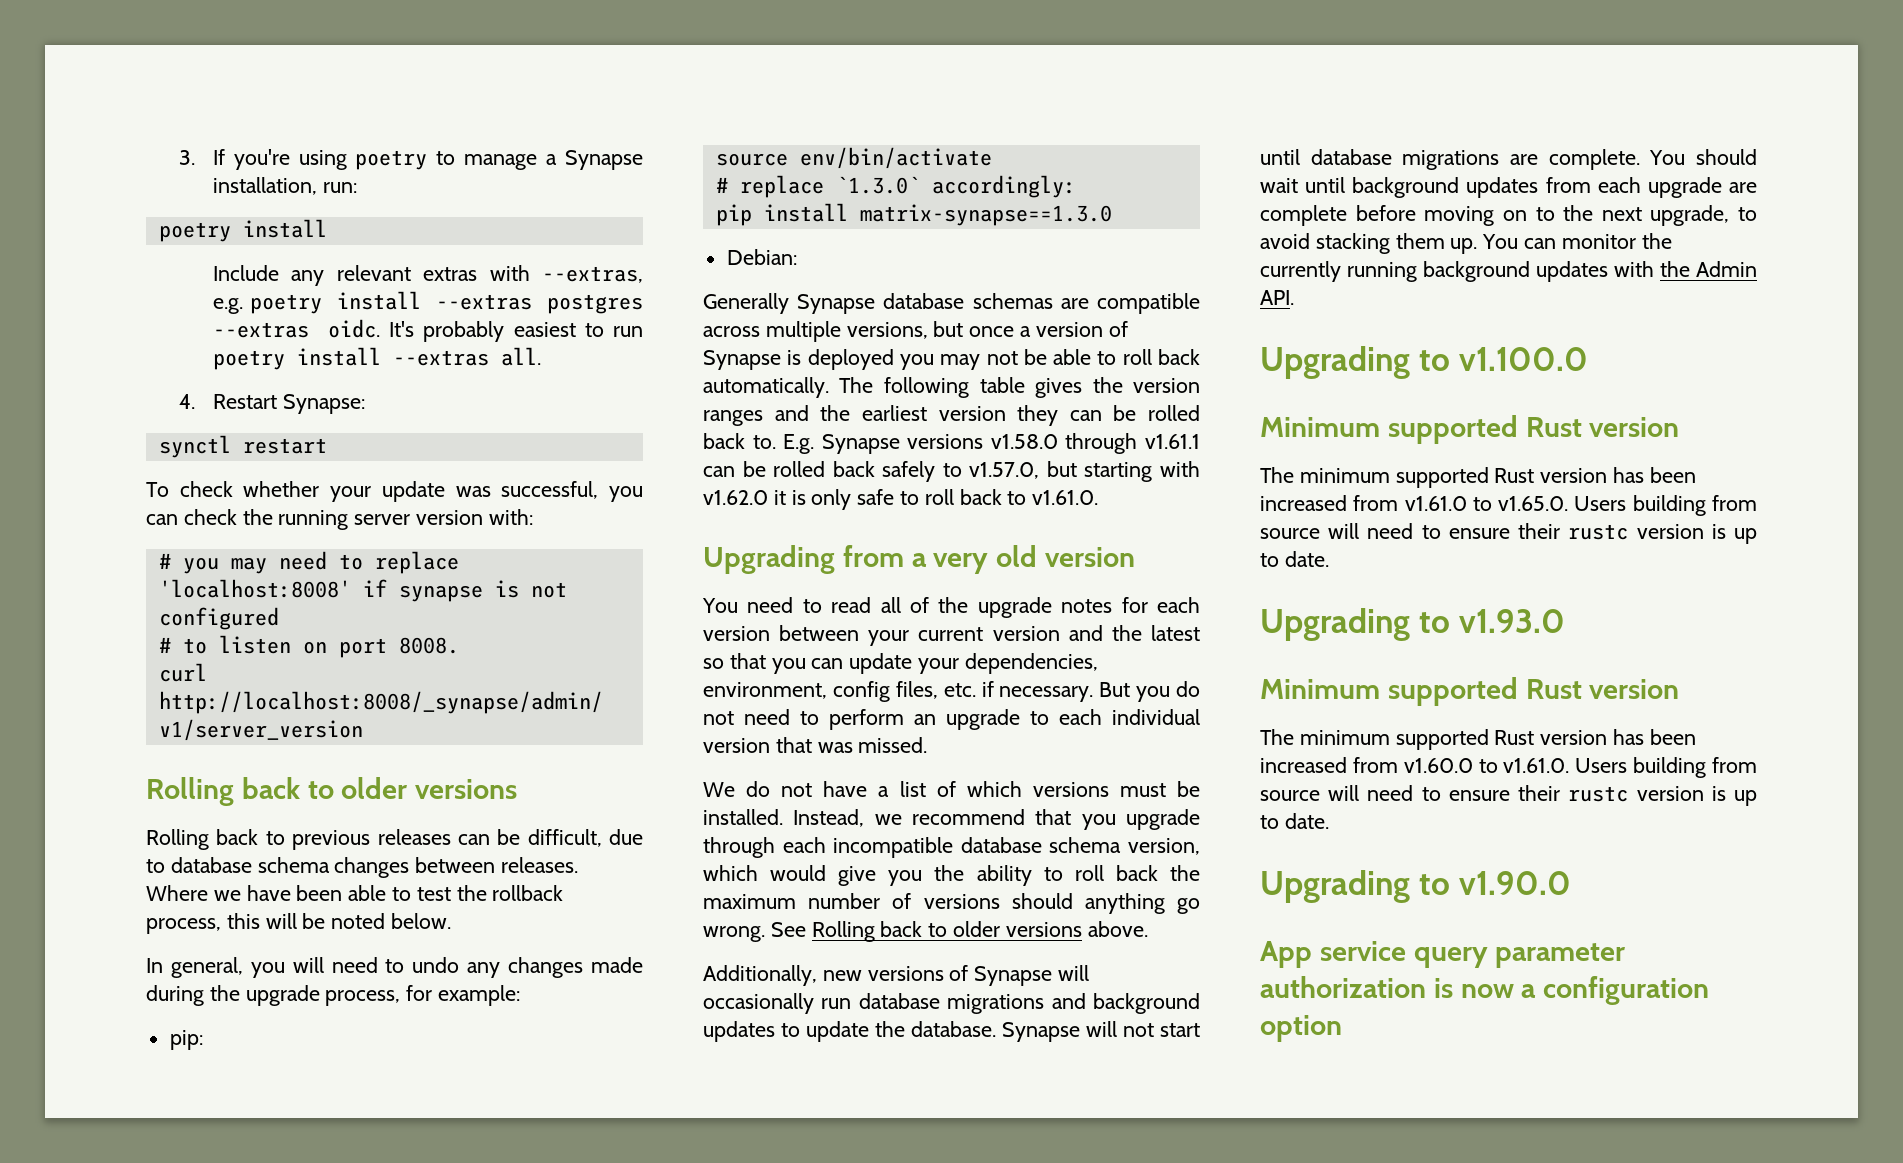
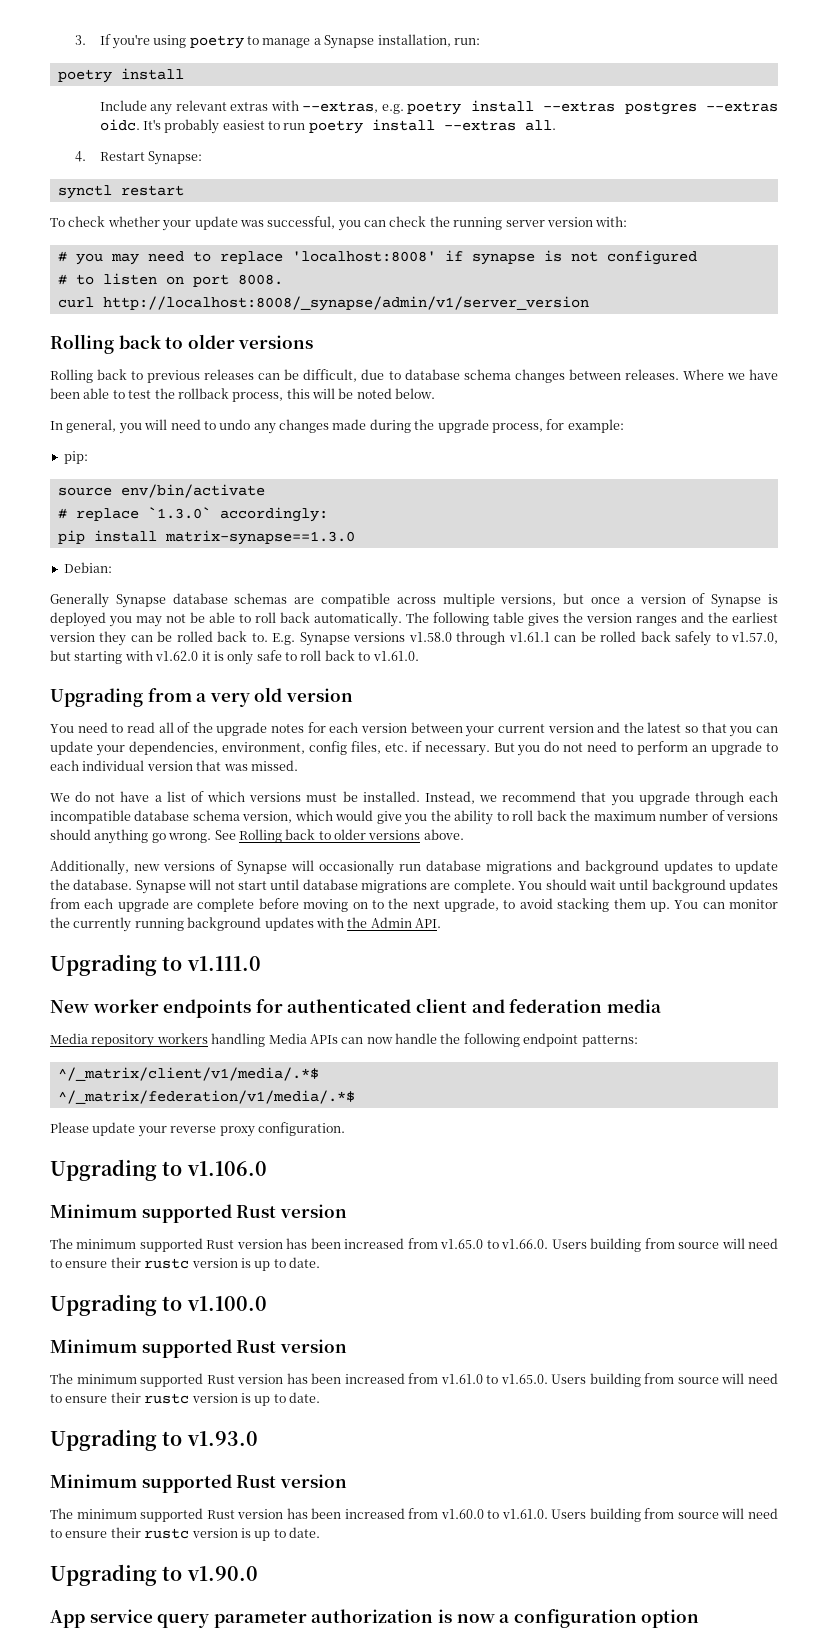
(1294, 297) none -> [50,954,261,976] [50,998,661,1018] [50,1033,638,1048] [57,1067,319,1081] [57,1090,355,1104] [50,1122,345,1137] [50,1159,267,1181] [50,1204,347,1223] [50,1238,779,1252] [50,1257,320,1271] // Upgrading to v1.111.0 // New worker endpoints for authenticated client and federation media // Media repository workers handling Media APIs can now handle the following endpoint patterns: // ^/_matrix/client/v1/media/.*$ // ^/_matrix/federation/v1/media/.*$ // Please update your reverse proxy configuration. // Upgrading to v1.106.0 // Minimum supported Rust version // The minimum supported Rust version has been increased from v1.65.0 to v1.66.0. Users building from source will need to ensure their rustc version is up to date.

